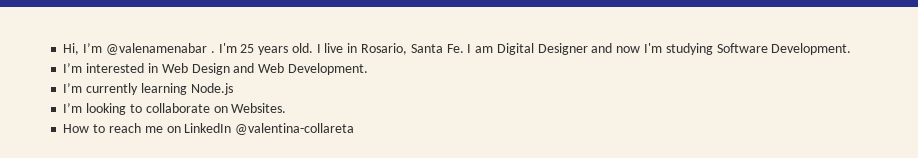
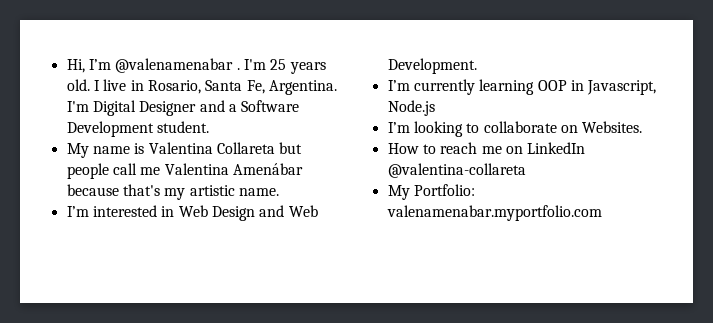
[446,43,852,55] Fe. I am Digital Designer and now I'm studying Software Development. -> [246,80,337,95] [66,100,300,116] [66,121,209,137] [66,142,303,158] [66,163,303,179] [66,184,279,200] Fe, Argentina. I'm Digital Designer and a Software Development student. // My name is Valentina Collareta but people call me Valentina Amenábar because that's my artistic name.
(187, 89) none -> [537,80,657,95] OOP in Javascript,
(355, 129) none -> [387,184,475,200] [386,205,602,221] // My Portfolio: valenamenabar.myportfolio.com

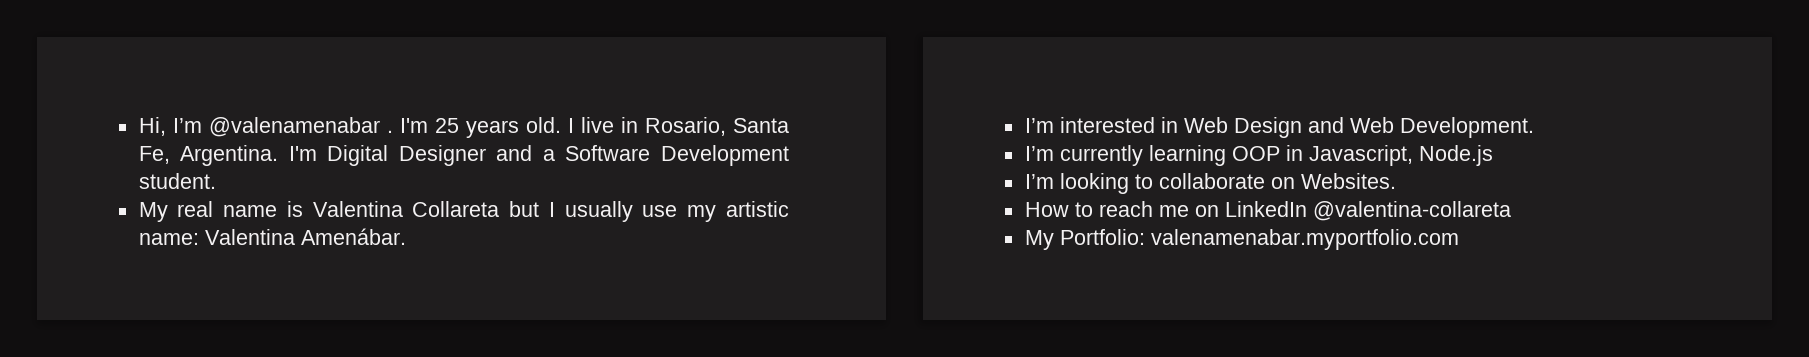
(89, 150) none -> [177,201,214,217] real
[66,163,303,179] [66,184,279,200] people call me Valentina Amenábar because that's my artistic name. -> [548,201,789,222] [138,228,406,245] I usually use my artistic name: Valentina Amenábar.

